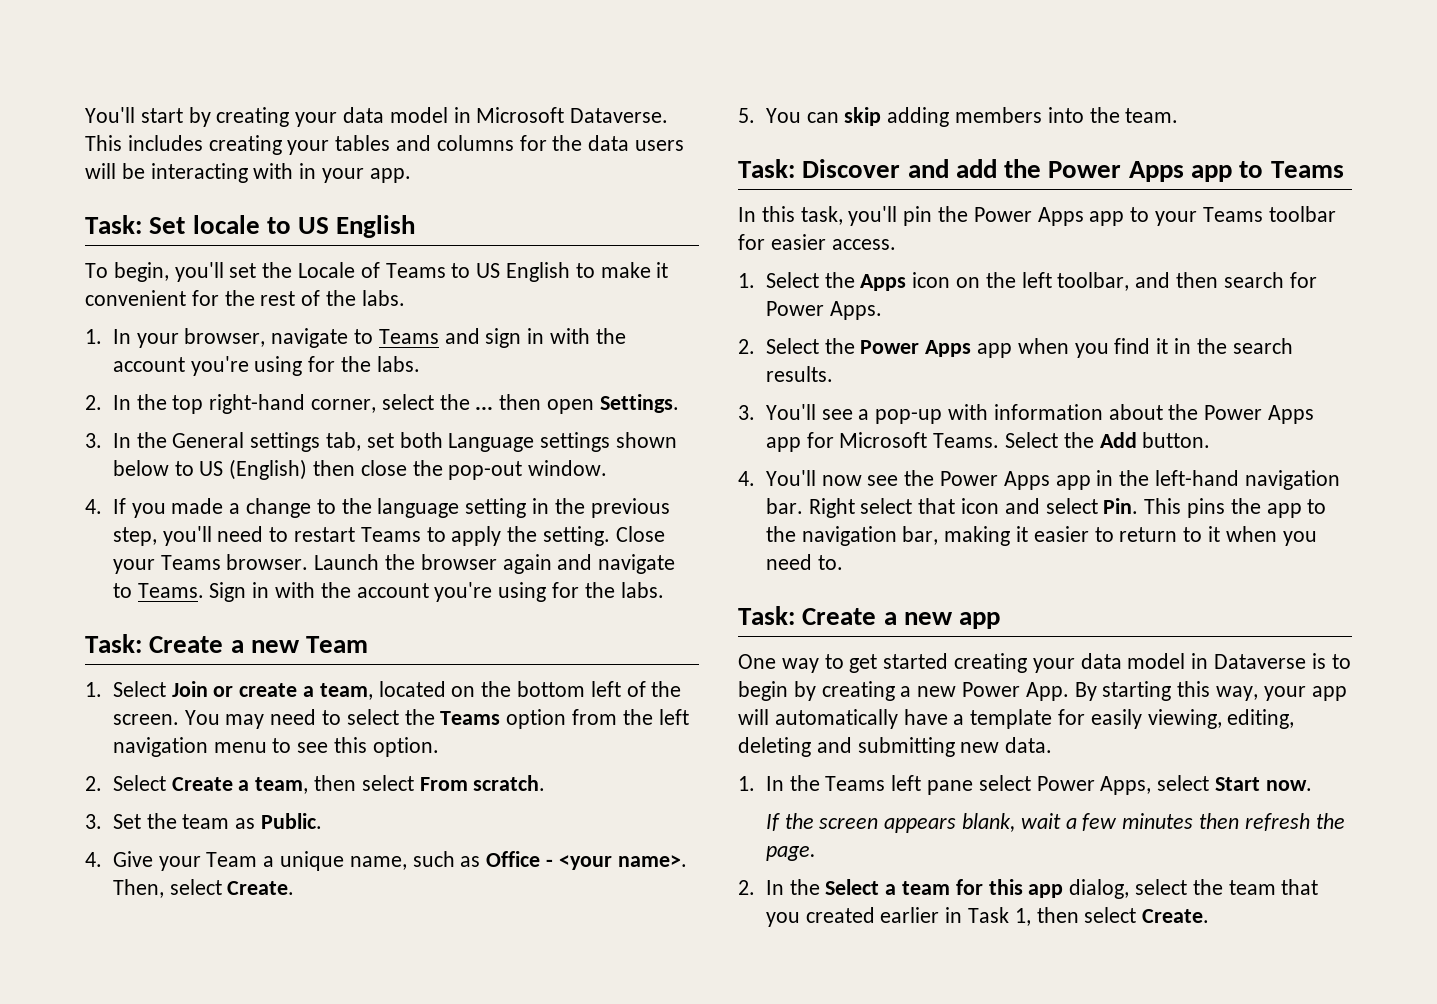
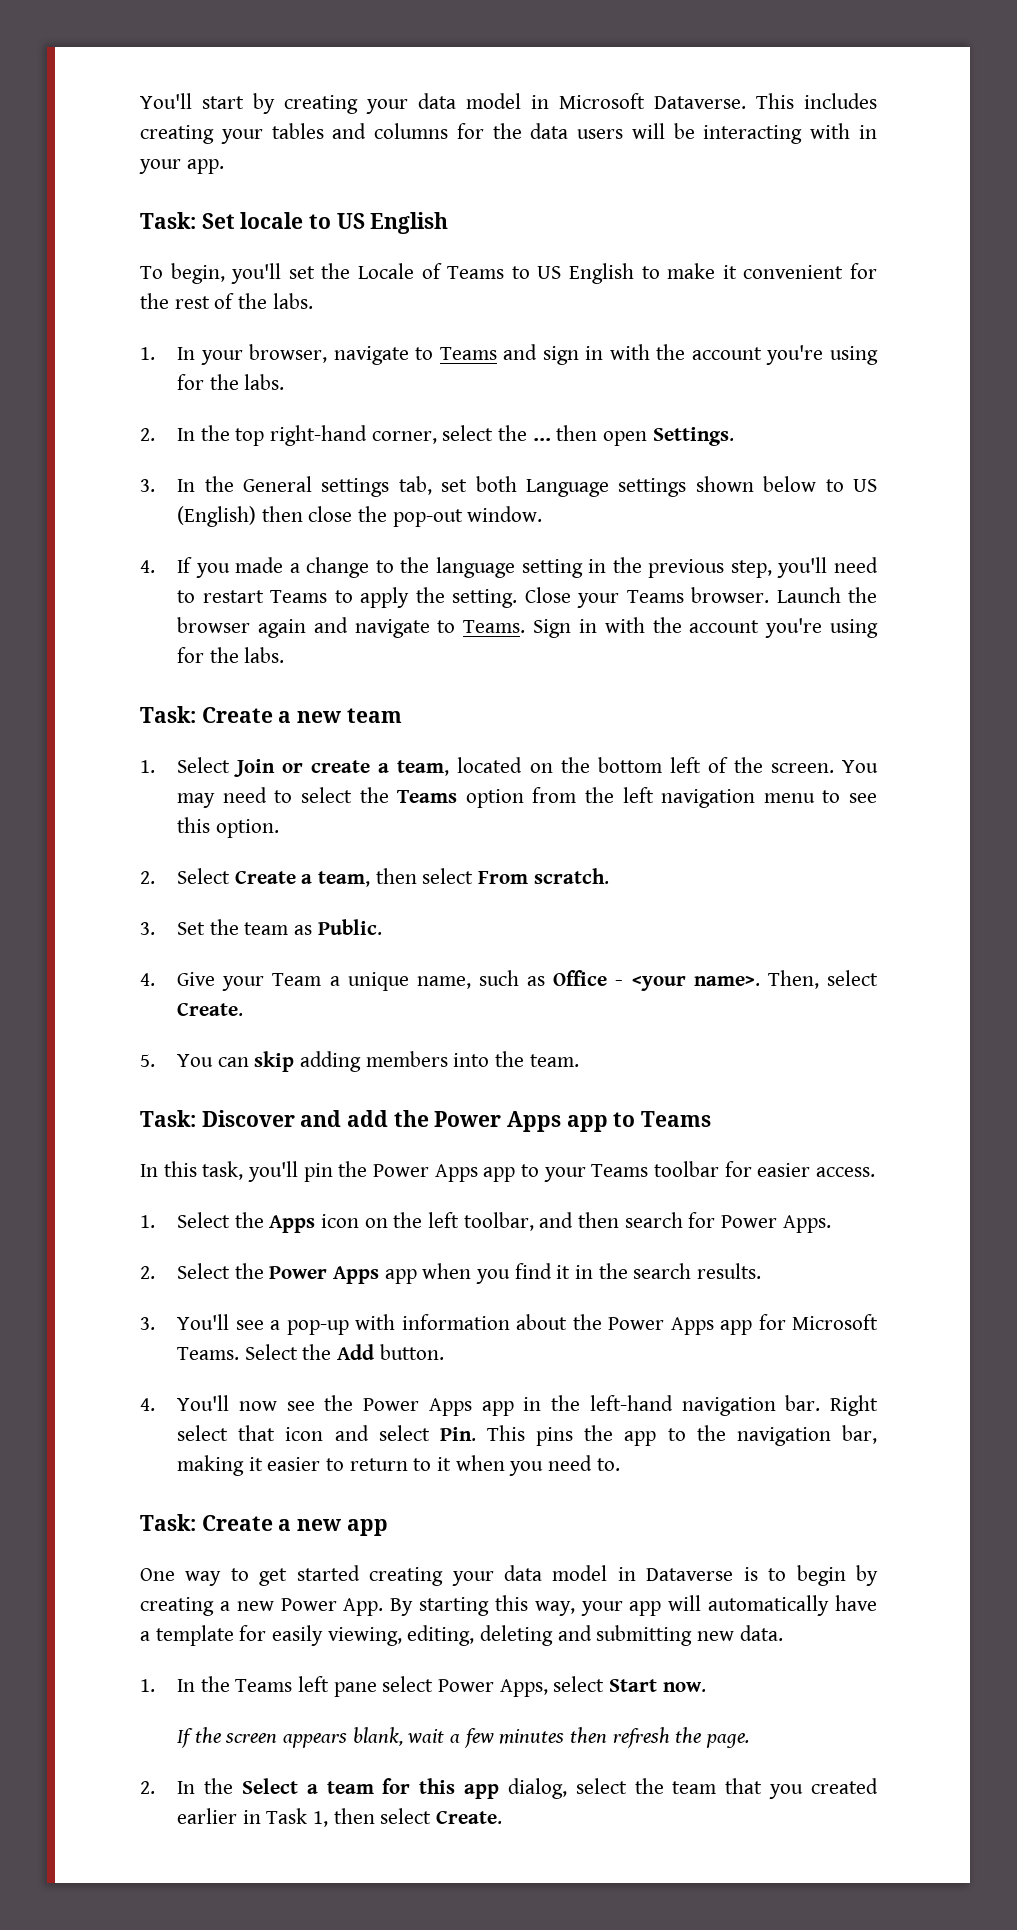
[306,636,369,653] Team -> [346,708,402,723] team

